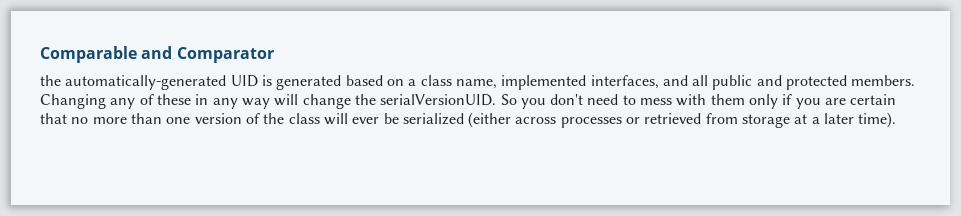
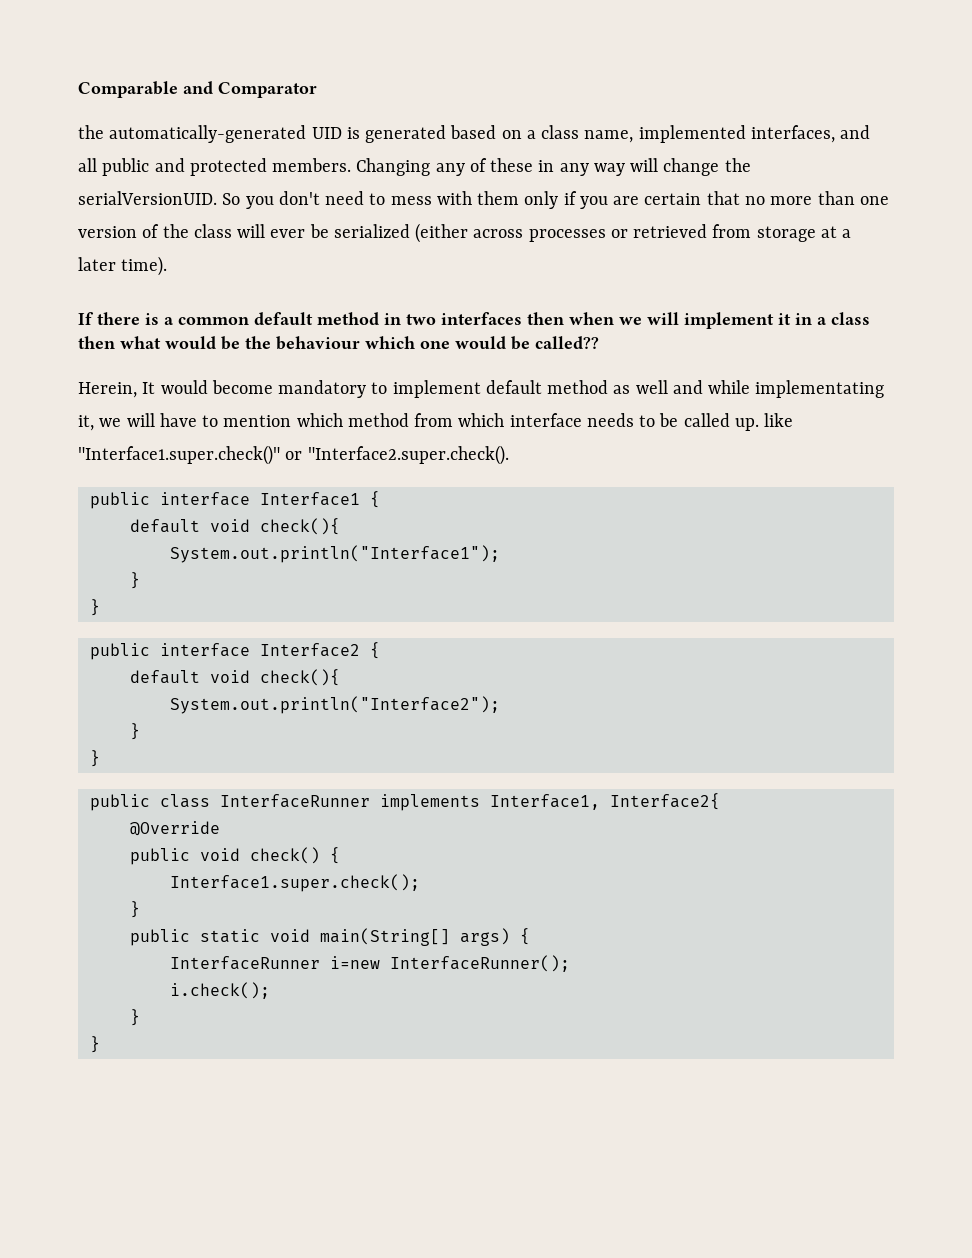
(897, 120) none -> [78,312,870,329] [78,336,599,350] [78,380,885,398] [78,413,794,431] [78,445,509,465] [89,491,380,509] [129,518,340,535] [169,545,500,563] [129,572,140,589] [89,599,100,616] [89,642,380,660] [129,669,340,686] [169,696,500,714] [129,723,140,740] [89,750,100,767] [89,793,720,811] [129,821,220,836] [129,847,340,865] [169,874,420,892] [129,901,140,918] [129,928,530,946] [169,955,570,972] [169,982,270,999] [129,1009,140,1026] [89,1036,100,1053] // If there is a common default method in two interfaces then when we will implement it in a class then what would be the behaviour which one would be called?? // Herein, It would become mandatory to implement default method as well and while implementating it, we will have to mention which method from which interface needs to be called up. like "Interface1.super.check()" or "Interface2.super.check(). // public interface Interface1 { // default void check(){ // System.out.println("Interface1"); // } // } // public interface Interface2 { // default void check(){ // System.out.println("Interface2"); // } // } // public class InterfaceRunner implements Interface1, Interface2{ // @Override // public void check() { // Interface1.super.check(); // } // public static void main(String[] args) { // InterfaceRunner i=new InterfaceRunner(); // i.check(); // } // }

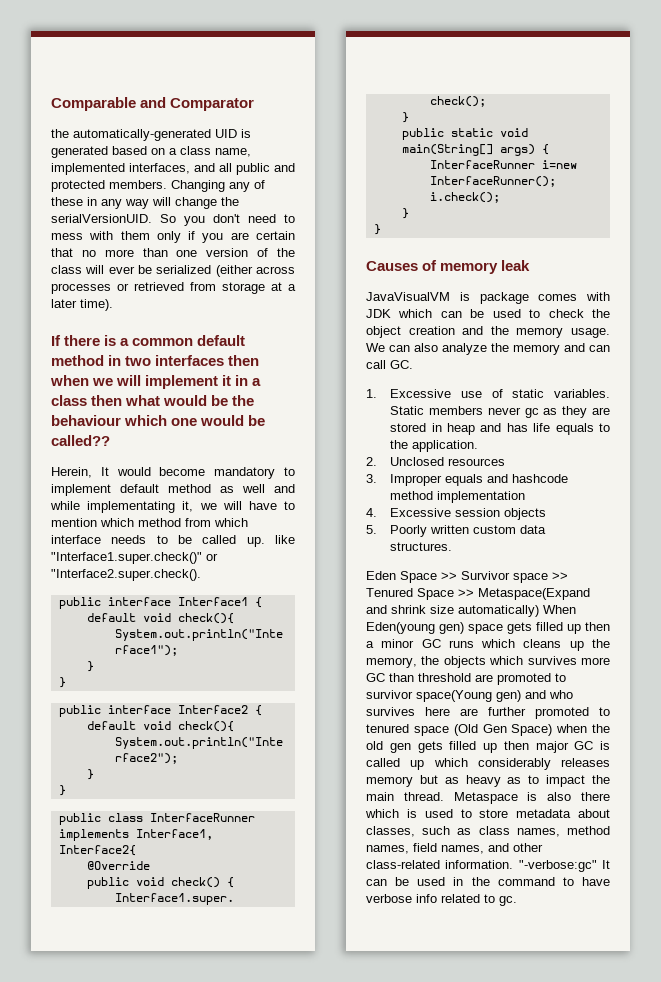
(100, 1044) none -> [366,260,531,274] [366,292,610,304] [366,309,610,318] [366,326,610,338] [366,343,610,355] [366,360,413,369] [366,389,610,398] [390,406,610,418] [390,423,610,435] [390,440,479,452] [366,457,506,466] [366,474,569,486] [390,491,526,503] [366,508,547,520] [366,525,547,537] [390,542,453,551] [366,571,568,583] [366,588,590,600] [366,605,576,617] [366,622,610,634] [366,639,610,651] [366,656,610,668] [366,673,566,685] [366,690,573,702] [366,707,610,719] [366,724,610,736] [366,741,610,753] [366,758,610,770] [366,775,610,787] [366,792,610,804] [365,809,610,818] [366,826,610,837] [366,843,543,854] [366,860,610,872] [366,877,610,886] [366,894,517,906] // Causes of memory leak // JavaVisualVM is package comes with JDK which can be used to check the object creation and the memory usage. We can also analyze the memory and can call GC. // 1. Excessive use of static variables. Static members never gc as they are stored in heap and has life equals to the application. // 2. Unclosed resources // 3. Improper equals and hashcode method implementation // 4. Excessive session objects // 5. Poorly written custom data structures. // Eden Space >> Survivor space >> Tenured Space >> Metaspace(Expand and shrink size automatically) When Eden(young gen) space gets filled up then a minor GC runs which cleans up the memory, the objects which survives more GC than threshold are promoted to survivor space(Young gen) and who survives here are further promoted to tenured space (Old Gen Space) when the old gen gets filled up then major GC is called up which considerably releases memory but as heavy as to impact the main thread. Metaspace is also there which is used to store metadata about classes, such as class names, method names, field names, and other class-related information. "-verbose:gc" It can be used in the command to have verbose info related to gc.

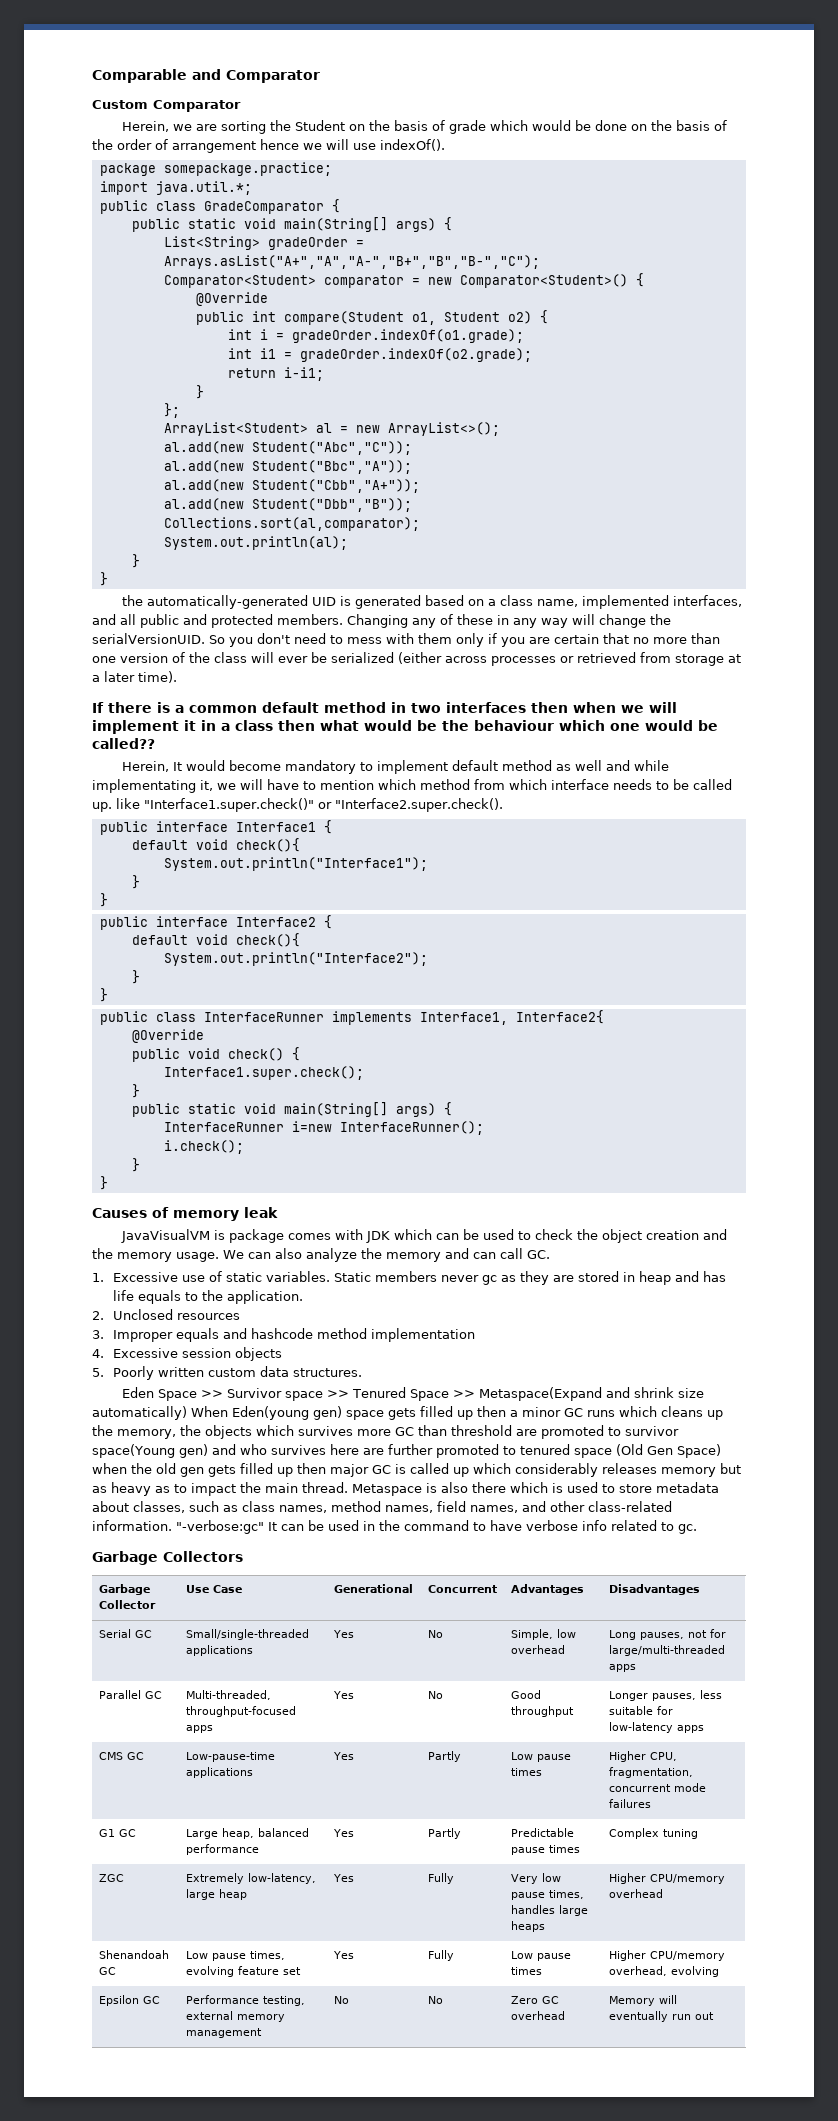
(255, 104) none -> [92,100,241,112] [122,120,728,134] [92,139,445,153] [99,162,332,176] [99,181,252,195] [99,199,340,214] [131,217,452,232] [163,236,364,250] [163,255,540,269] [163,273,644,288] [195,292,268,306] [195,310,548,325] [227,329,524,343] [227,348,532,362] [227,367,324,381] [195,385,204,399] [163,403,180,418] [163,422,500,436] [163,441,412,455] [163,460,412,474] [163,479,420,493] [163,498,412,512] [163,517,420,531] [163,536,348,550] [131,554,140,568] [99,572,108,586] // Custom Comparator // Herein, we are sorting the Student on the basis of grade which would be done on the basis of the order of arrangement hence we will use indexOf(). // package somepackage.practice; // import java.util.*; // public class GradeComparator { // public static void main(String[] args) { // List<String> gradeOrder = Arrays.asList("A+","A","A-","B+","B","B-","C"); // Comparator<Student> comparator = new Comparator<Student>() { // @Override // public int compare(Student o1, Student o2) { // int i = gradeOrder.indexOf(o1.grade); // int i1 = gradeOrder.indexOf(o2.grade); // return i-i1; // } // }; // ArrayList<Student> al = new ArrayList<>(); // al.add(new Student("Abc","C")); // al.add(new Student("Bbc","A")); // al.add(new Student("Cbb","A+")); // al.add(new Student("Dbb","B")); // Collections.sort(al,comparator); // System.out.println(al); // } // }
(517, 901) none -> [92,1551,243,1565] [98,1584,150,1595] [98,1600,156,1609] [185,1585,242,1593] [333,1584,413,1593] [427,1585,497,1593] [510,1584,584,1595] [608,1584,700,1595] [98,1629,152,1638] [185,1629,309,1640] [185,1645,253,1656] [332,1630,354,1638] [427,1630,443,1638] [510,1629,576,1640] [510,1645,565,1654] [608,1629,726,1640] [608,1645,725,1656] [608,1664,636,1672] [98,1690,162,1699] [185,1690,271,1700] [185,1706,296,1717] [185,1725,213,1733] [332,1691,354,1699] [427,1691,443,1699] [510,1690,541,1699] [510,1706,574,1717] [608,1690,722,1701] [608,1706,673,1715] [608,1722,704,1733] [98,1752,144,1760] [185,1752,275,1762] [185,1767,253,1778] [332,1752,354,1760] [427,1751,461,1762] [510,1752,571,1762] [510,1768,542,1776] [608,1751,677,1762] [608,1767,693,1778] [608,1783,706,1792] [608,1799,651,1808] [98,1829,136,1837] [185,1828,309,1839] [185,1844,259,1855] [332,1829,354,1837] [427,1828,461,1839] [510,1828,574,1837] [510,1845,580,1855] [608,1828,698,1839] [98,1874,124,1882] [185,1873,316,1884] [185,1889,247,1900] [332,1874,354,1882] [427,1873,454,1884] [510,1873,561,1884] [510,1890,584,1900] [510,1905,588,1916] [510,1921,545,1932] [608,1873,725,1884] [608,1889,663,1898] [98,1950,169,1959] [98,1967,116,1975] [185,1951,285,1961] [185,1966,301,1977] [332,1951,354,1959] [427,1950,454,1961] [510,1951,571,1961] [510,1967,542,1975] [608,1950,725,1961] [608,1966,719,1977] [98,1995,160,2006] [185,1995,305,2006] [185,2011,285,2022] [185,2028,262,2038] [333,1996,349,2004] [427,1996,443,2004] [510,1996,559,2004] [510,2011,565,2020] [608,1995,677,2006] [608,2011,714,2022] // Garbage Collectors // Garbage Collector | Use Case | Generational | Concurrent | Advantages | Disadvantages // Serial GC | Small/single-threaded applications | Yes | No | Simple, low overhead | Long pauses, not for large/multi-threaded apps // Parallel GC | Multi-threaded, throughput-focused apps | Yes | No | Good throughput | Longer pauses, less suitable for low-latency apps // CMS GC | Low-pause-time applications | Yes | Partly | Low pause times | Higher CPU, fragmentation, concurrent mode failures // G1 GC | Large heap, balanced performance | Yes | Partly | Predictable pause times | Complex tuning // ZGC | Extremely low-latency, large heap | Yes | Fully | Very low pause times, handles large heaps | Higher CPU/memory overhead // Shenandoah GC | Low pause times, evolving feature set | Yes | Fully | Low pause times | Higher CPU/memory overhead, evolving // Epsilon GC | Performance testing, external memory management | No | No | Zero GC overhead | Memory will eventually run out

